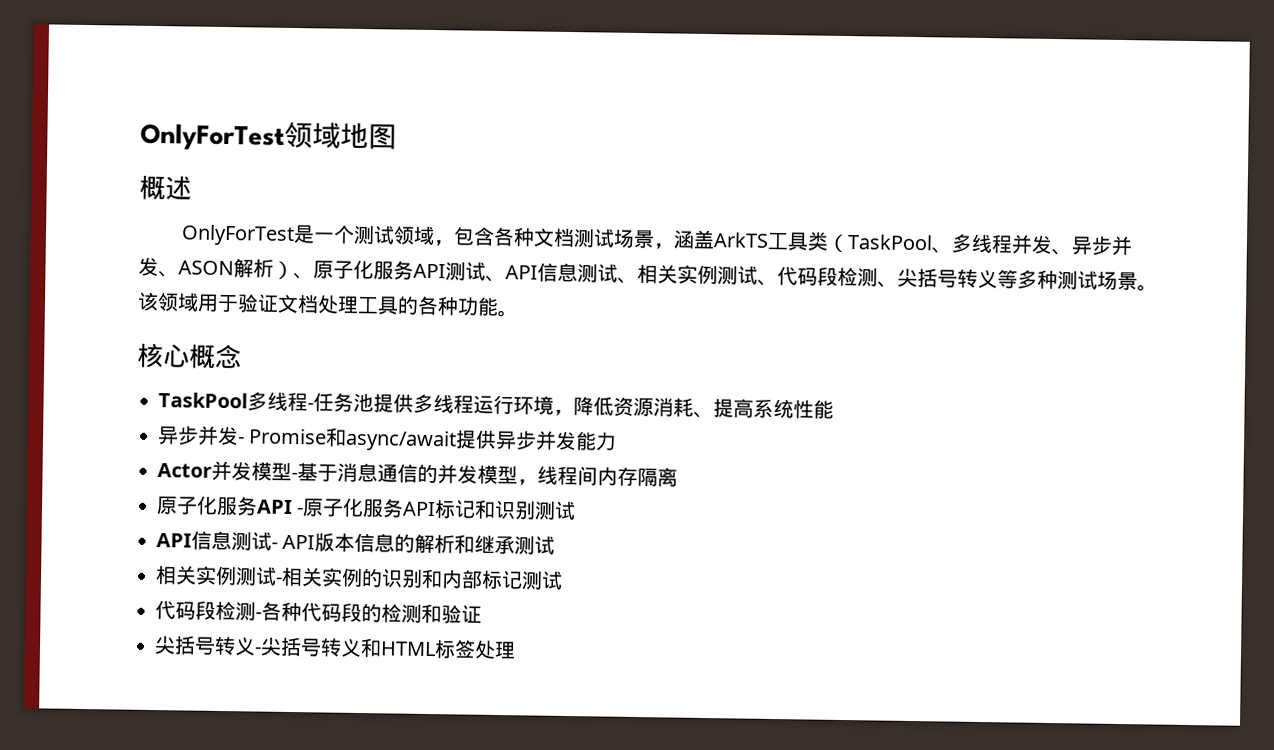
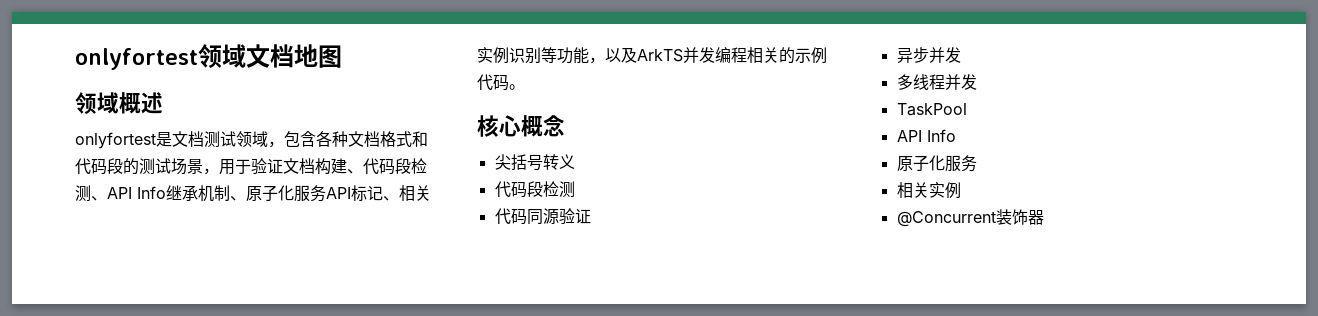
[140,121,341,151] OnlyForTest领域 -> [75,44,294,70] onlyfortest领域文档
(397, 137) none -> [75,92,119,114] 领域
[181,224,356,247] OnlyForTest是一个 -> [75,131,204,149] onlyfortest是文档
[573,228,1134,257] [138,256,1158,292] [137,291,518,318] [137,342,242,369] [158,391,834,419] [157,425,618,452] [157,460,678,487] [156,495,305,516] 测试场景，涵盖ArkTS工具类（TaskPool、多线程并发、异步并发、ASON解析）、原子化服务API测试、API信息测试、相关实例测试、代码段检测、尖括号转义等多种测试场景。该领域用于验证文档处理工具的各种功能。 // 核心概念 // TaskPool多线程-任务池提供多线程运行环境，降低资源消耗、提高系统性能 // 异步并发- Promise和async/await提供异步并发能力 // Actor并发模型-基于消息通信的并发模型，线程间内存隔离 // 原子化服务API - -> [380,131,428,147] [75,158,427,175] [75,185,246,202] 格式和代码段的测试场景，用于验证文档构建、代码段检测、API Info继承机制、
[474,499,577,521] [156,530,556,555] [155,565,563,590] [155,600,482,624] [154,635,516,660] 和识别测试 // API信息测试- API版本信息的解析和继承测试 // 相关实例测试-相关实例的识别和内部标记测试 // 代码段检测-各种代码段的检测和验证 // 尖括号转义-尖括号转义和HTML标签处理 -> [383,185,431,201] [477,47,827,64] [477,74,525,91] [477,115,565,137] [494,154,575,171] [494,181,575,198] [494,208,591,225] [896,47,961,63] [896,74,977,90] [896,103,967,116] [896,129,956,142] [896,155,977,172] [896,182,961,199] [896,209,1044,227] 、相关实例识别等功能，以及ArkTS并发编程相关的示例代码。 // 核心概念 // 尖括号转义 // 代码段检测 // 代码同源验证 // 异步并发 // 多线程并发 // TaskPool // API Info // 原子化服务 // 相关实例 // @Concurrent装饰器

